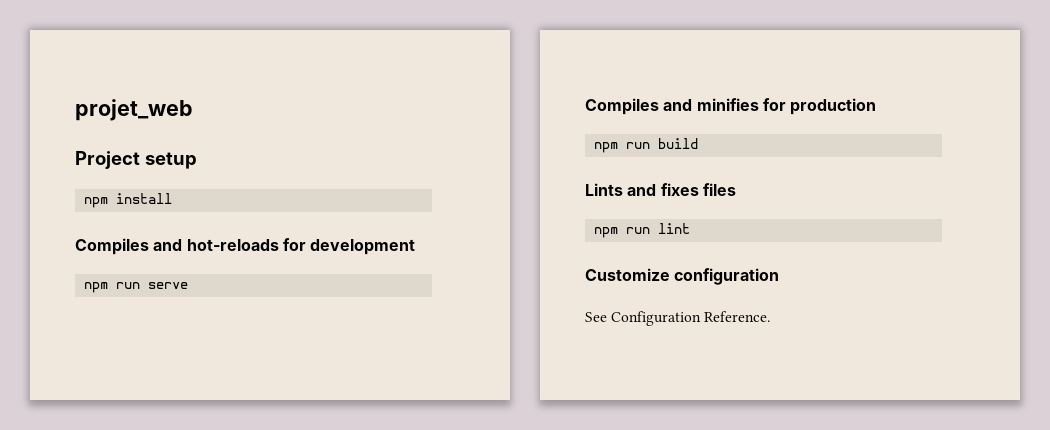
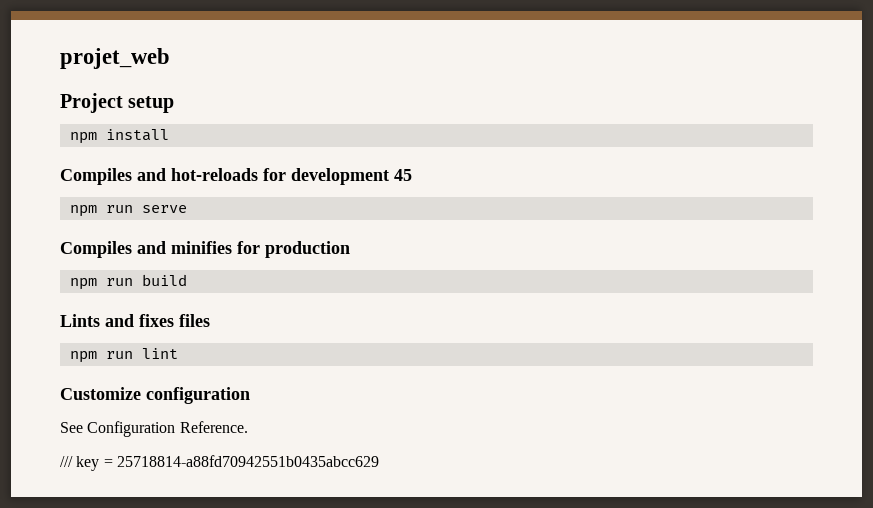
(416, 247) none -> [394,169,412,181] 45
(771, 316) none -> [60,455,379,471] // /// key = 25718814-a88fd70942551b0435abcc629

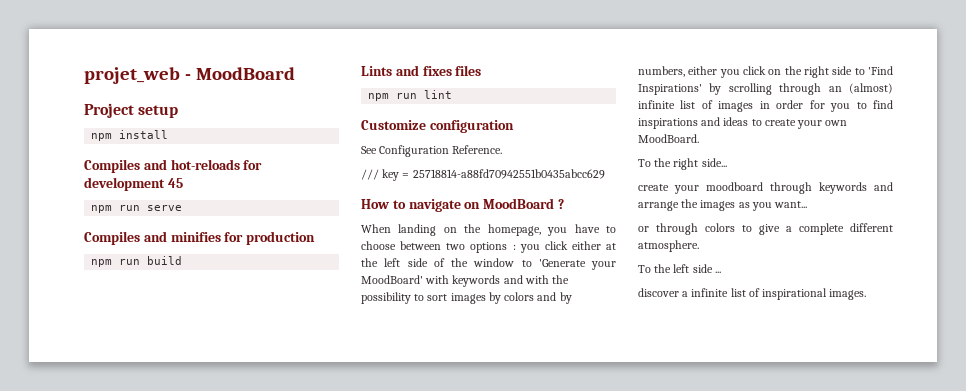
(170, 58) none -> [184,67,295,80] - MoodBoard
(379, 461) none -> [361,198,564,212] [361,224,616,236] [361,241,616,253] [361,258,616,270] [361,275,570,287] [361,292,572,304] [638,66,893,78] [638,83,893,95] [638,100,893,112] [638,117,848,129] [638,134,699,143] [638,158,727,170] [638,182,893,194] [638,199,808,211] [638,223,893,235] [638,240,699,252] [638,264,721,273] [638,288,867,300] // How to navigate on MoodBoard ? // When landing on the homepage, you have to choose between two options : you click either at the left side of the window to 'Generate your MoodBoard' with keywords and with the possibility to sort images by colors and by numbers, either you click on the right side to 'Find Inspirations' by scrolling through an (almost) infinite list of images in order for you to find inspirations and ideas to create your own MoodBoard. // To the right side... // create your moodboard through keywords and arrange the images as you want... // or through colors to give a complete different atmosphere. // To the left side ... // discover a infinite list of inspirational images.

